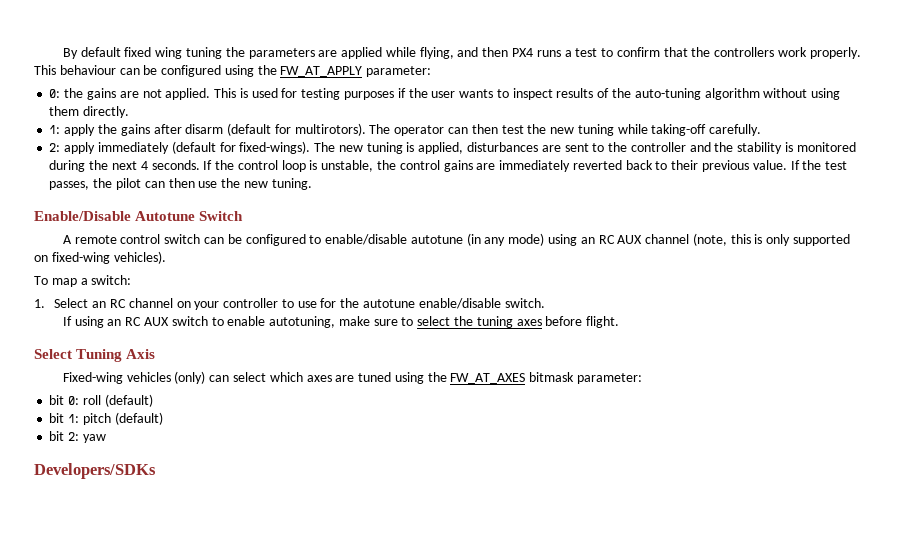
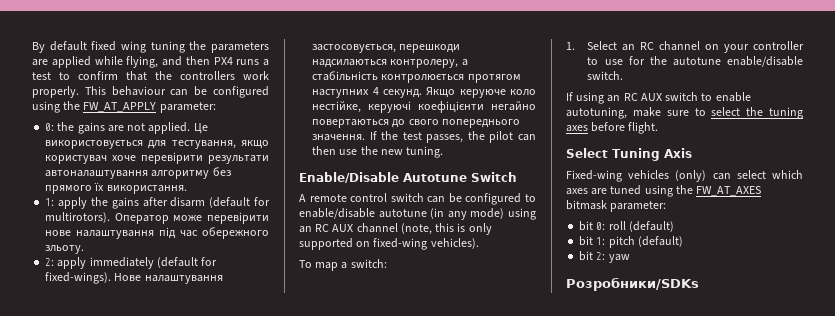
[214,88,841,100] [49,106,130,118] This is used for testing purposes if the user wants to inspect results of the auto-tuning algorithm without using them directly. -> [193,123,208,134] [45,140,269,149] [45,152,269,164] [45,167,231,179] [45,182,187,194] Це використовується для тестування, якщо користувач хоче перевірити результати автоналаштування алгоритму без прямого їх використання.
[369,124,762,136] The operator can then test the new tuning while taking-off carefully. -> [114,212,269,224] [45,227,270,239] [45,245,85,254] Оператор може перевірити нове налаштування під час обережного зльоту.
[314,142,856,154] [49,160,787,172] The new tuning is applied, disturbances are sent to the controller and the stability is monitored during the next 4 seconds. If the control loop is unstable, the control gains are immediately reverted back to their previous value. -> [114,273,223,284] [312,44,461,53] [312,59,468,68] [312,71,521,83] [312,87,536,98] [312,101,536,113] [312,119,520,128] [312,134,366,141] Нове налаштування застосовується, перешкоди надсилаються контролеру, а стабільність контролюється протягом наступних 4 секунд. Якщо керуюче коло нестійке, керуючі коефіцієнти негайно повертаються до свого попереднього значення.
[34,463,156,479] Developers/SDKs -> [566,277,699,291] Розробники/SDKs

